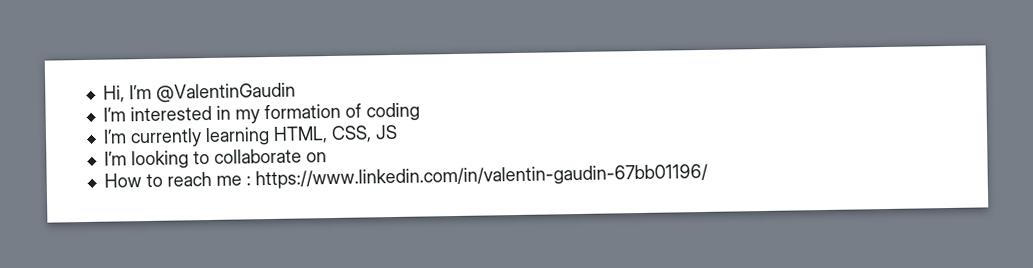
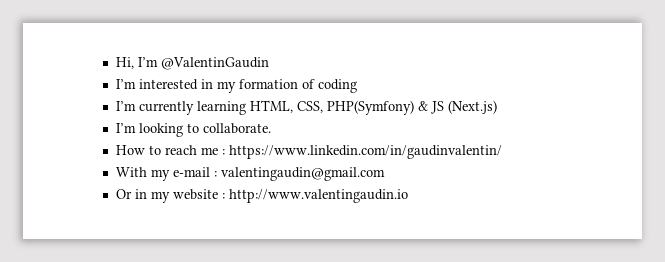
(372, 134) none -> [326,100,428,115] PHP(Symfony) &
(398, 132) none -> [447,100,497,114] (Next.js)
[213,148,327,164] collaborate on -> [202,123,271,134] collaborate.
[254,163,708,190] https://www.linkedin.com/in/valentin-gaudin-67bb01196/ -> [228,145,502,159] [115,167,385,181] [115,189,408,203] https://www.linkedin.com/in/gaudinvalentin/ // With my e-mail : valentingaudin@gmail.com // Or in my website : http://www.valentingaudin.io

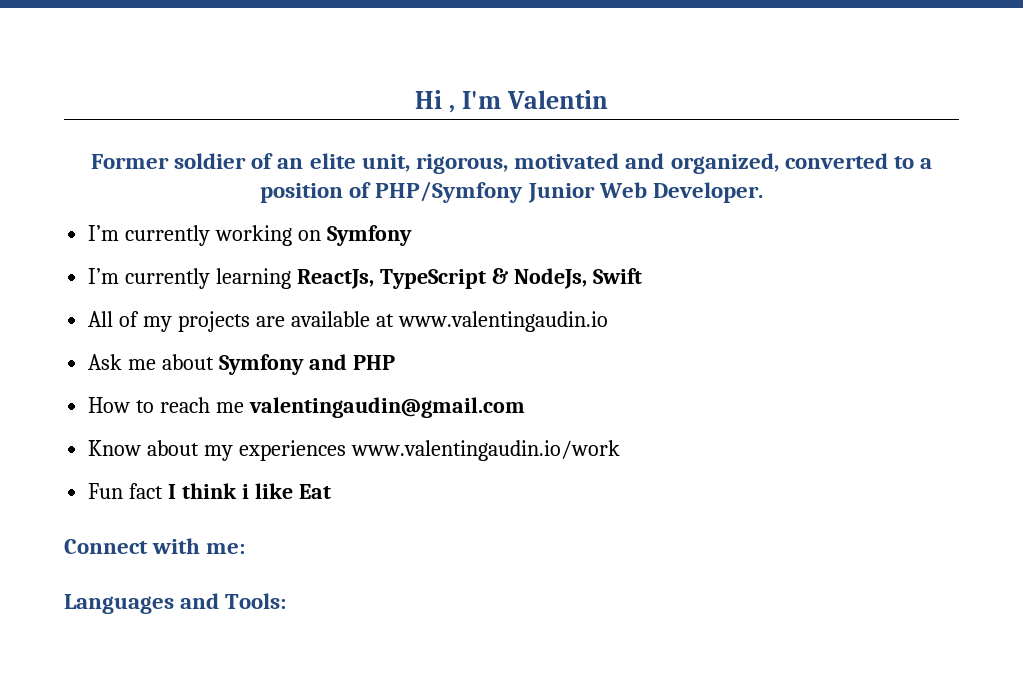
[115,57,269,70] [115,79,357,93] [115,100,497,115] [115,123,271,137] [115,145,502,159] [115,167,385,181] [115,189,408,203] Hi, I’m @ValentinGaudin // I’m interested in my formation of coding // I’m currently learning HTML, CSS, PHP(Symfony) & JS (Next.js) // I’m looking to collaborate. // How to reach me : https://www.linkedin.com/in/gaudinvalentin/ // With my e-mail : valentingaudin@gmail.com // Or in my website : http://www.valentingaudin.io -> [415,90,608,113] [90,153,933,174] [259,181,764,203] [88,225,412,246] [88,268,642,289] [88,311,608,332] [88,354,395,375] [88,397,525,418] [88,440,620,461] [88,483,331,499] [64,538,246,554] [64,593,287,614] Hi , I'm Valentin // Former soldier of an elite unit, rigorous, motivated and organized, converted to a position of PHP/Symfony Junior Web Developer. // I’m currently working on Symfony // I’m currently learning ReactJs, TypeScript & NodeJs, Swift // All of my projects are available at www.valentingaudin.io // Ask me about Symfony and PHP // How to reach me valentingaudin@gmail.com // Know about my experiences www.valentingaudin.io/work // Fun fact I think i like Eat // Connect with me: // Languages and Tools:

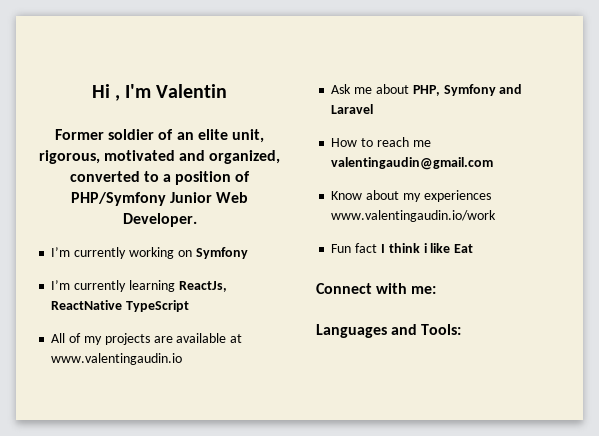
(375, 279) none -> [51,300,123,310] ReactNative
[491,268,642,289] & NodeJs, Swift -> (190, 306) none
(215, 362) none -> [412,85,440,96] PHP,
[352,355,395,370] PHP -> [331,104,374,114] Laravel

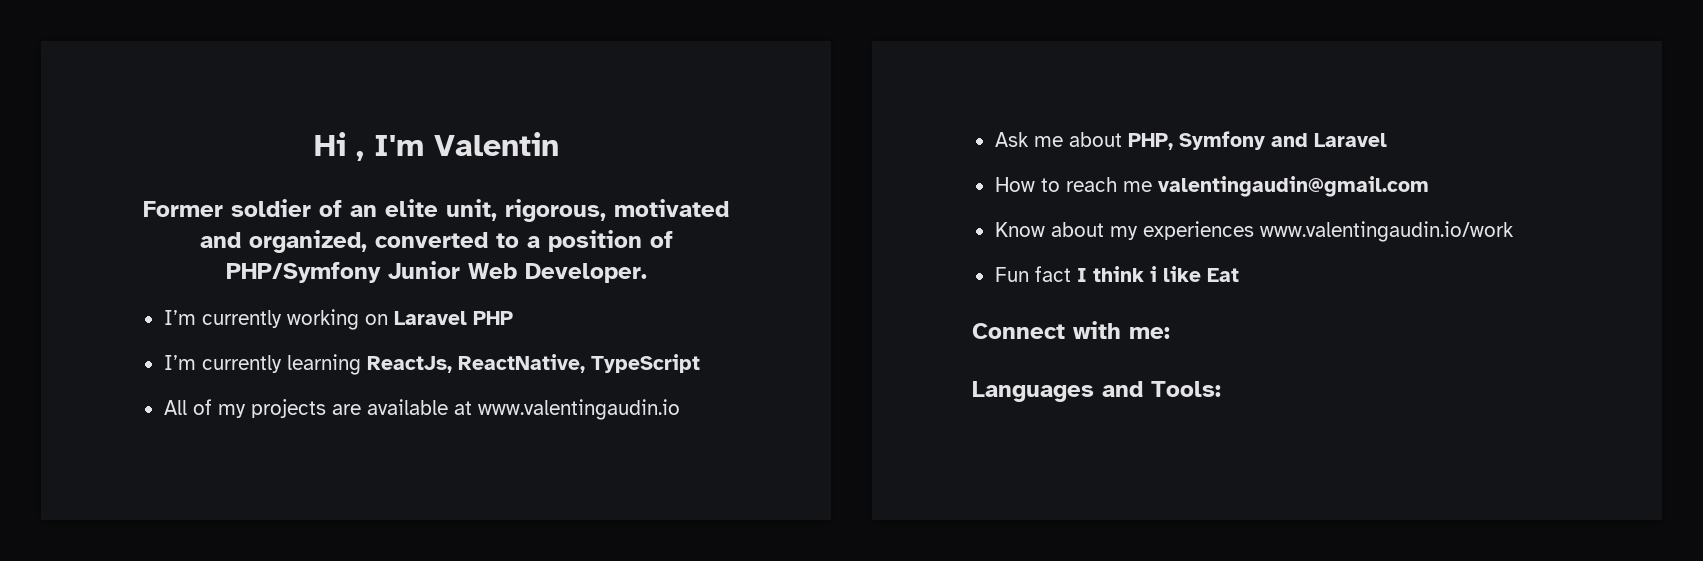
[195,247,248,259] Symfony -> [393,311,513,325] Laravel PHP
[51,300,123,310] ReactNative -> [457,354,585,373] ReactNative,

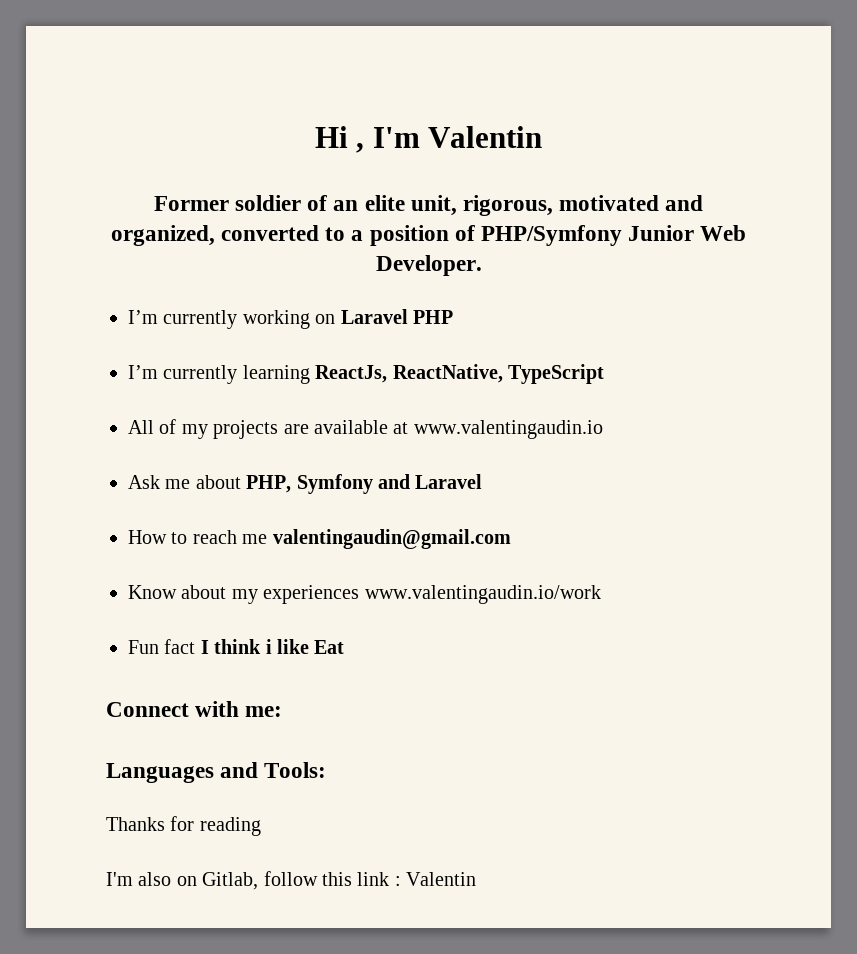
(1221, 389) none -> [106,816,261,836] [106,871,477,890] // Thanks for reading // I'm also on Gitlab, follow this link : Valentin

